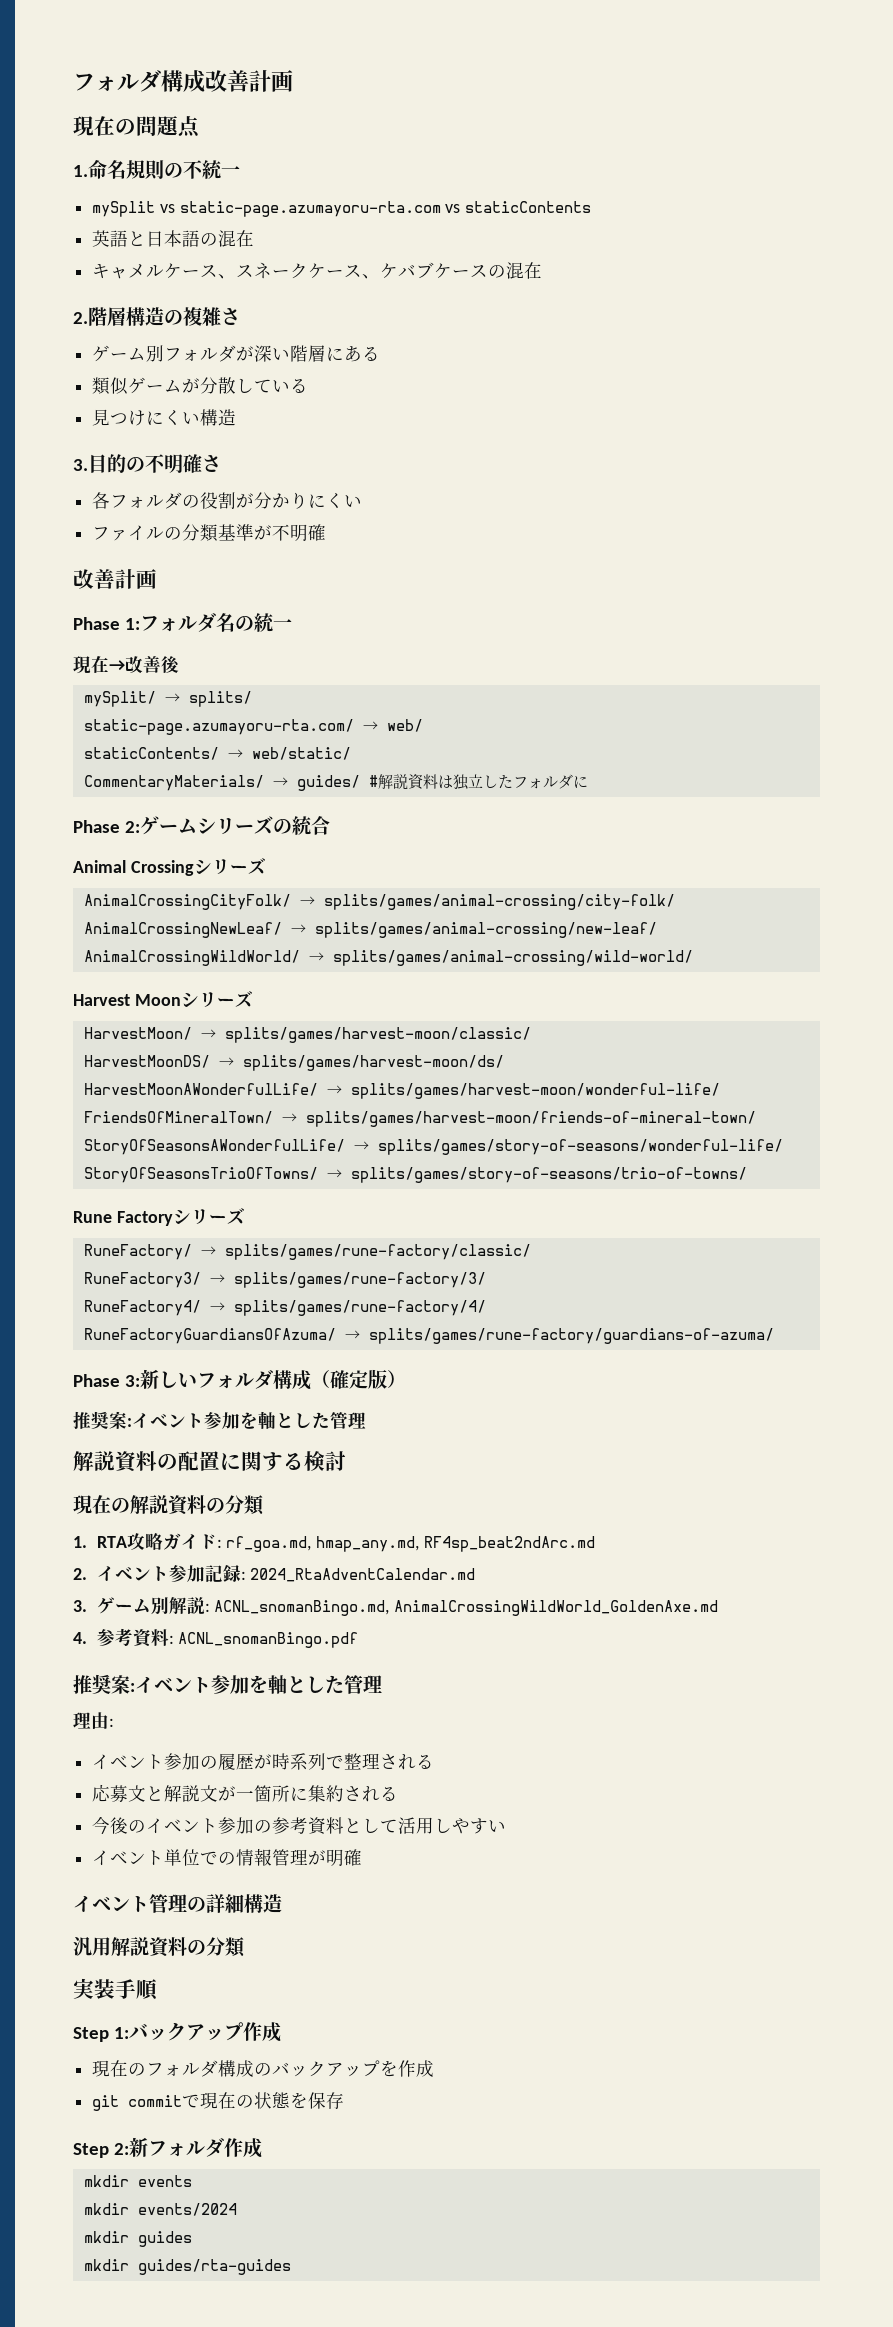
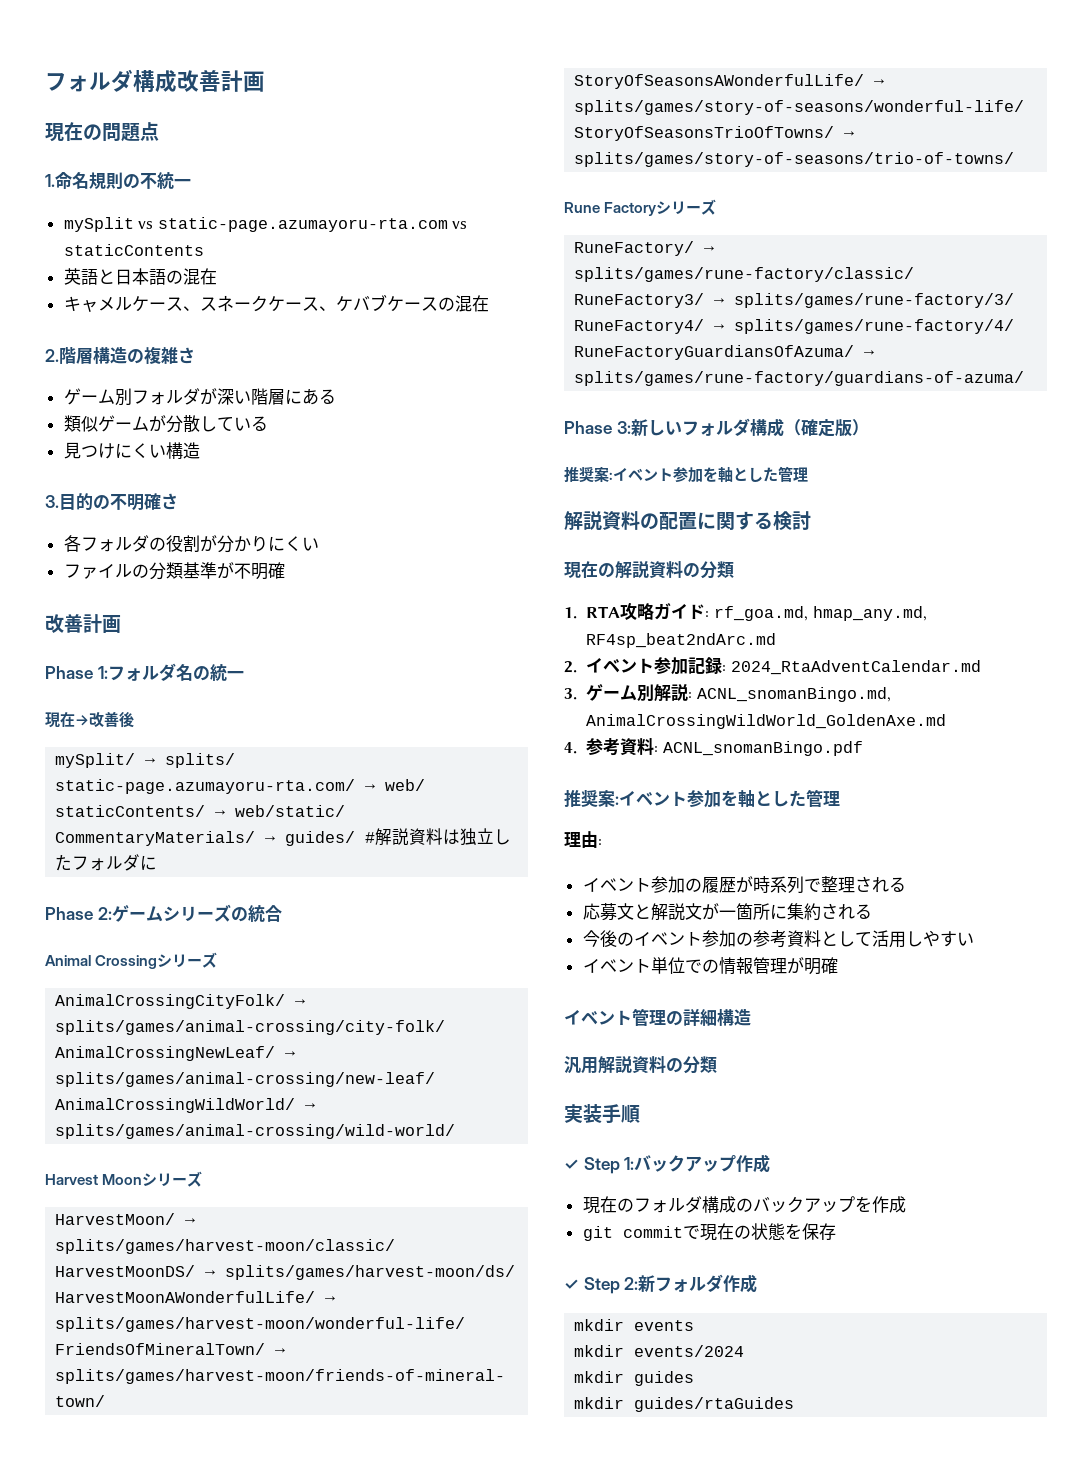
(158, 1989) none -> [564,1159,579,1170] ✓
(345, 2100) none -> [564,1279,579,1290] ✓
[137,2259,291,2275] guides/rta-guides -> [634,1397,795,1412] guides/rtaGuides

